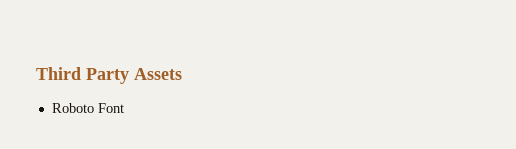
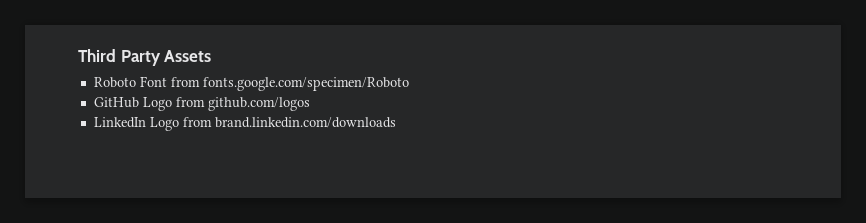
(124, 108) none -> [170,77,409,91] [93,97,310,111] [93,117,396,131] from fonts.google.com/specimen/Roboto // GitHub Logo from github.com/logos // LinkedIn Logo from brand.linkedin.com/downloads

